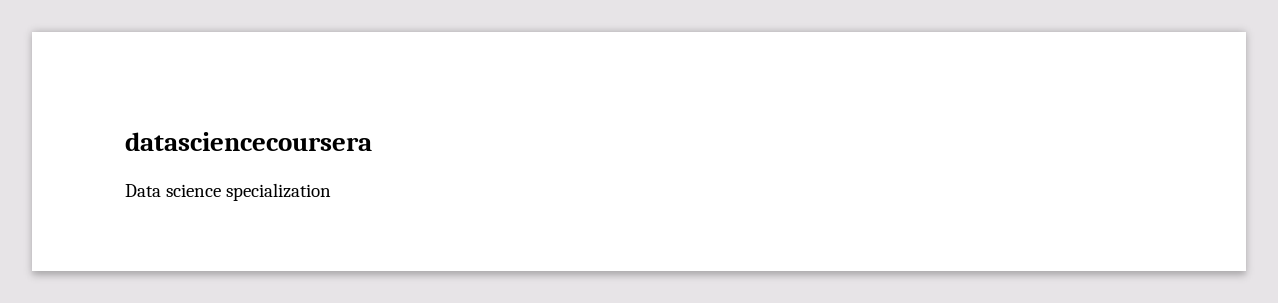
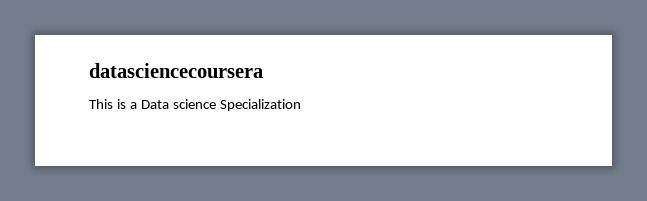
(372, 141) none -> [89,99,137,109] This is a
[226,183,332,201] specialization -> [219,99,301,111] Specialization

